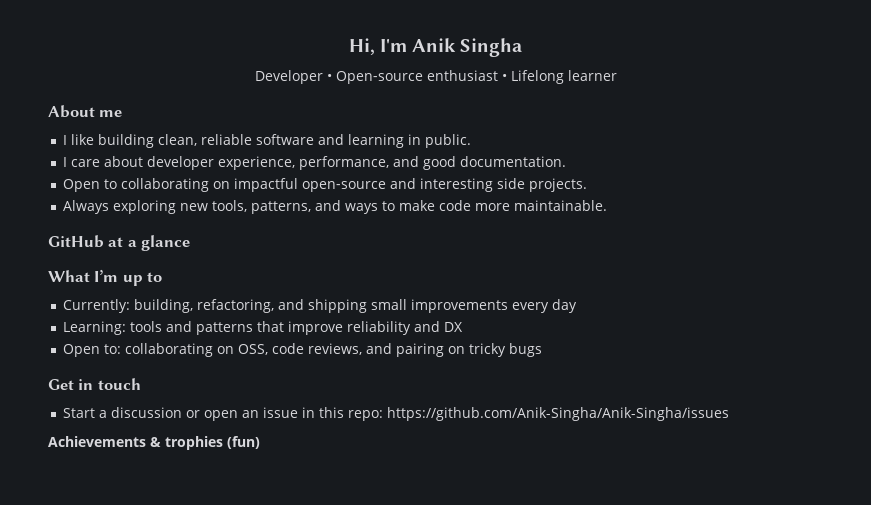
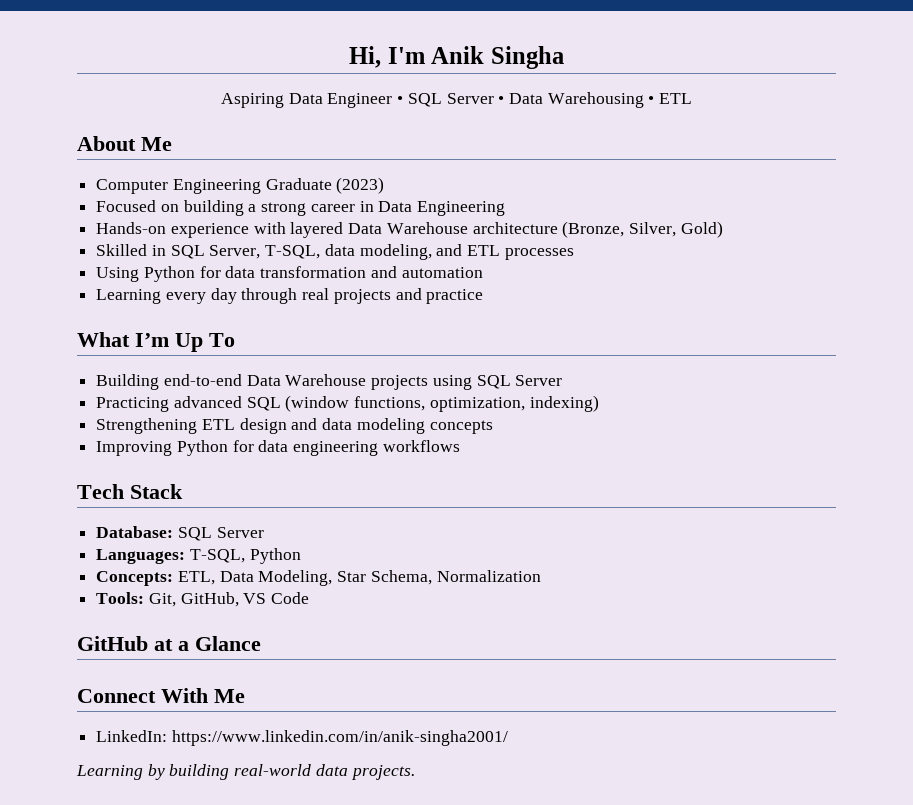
[254,70,617,84] [48,105,123,118] [63,134,472,148] [63,156,567,170] [63,178,588,192] [63,200,608,214] [48,235,191,251] [48,269,163,286] [63,299,578,313] [63,321,464,335] [63,343,543,357] [48,378,141,390] [63,407,730,421] [48,436,260,450] Developer • Open‑source enthusiast • Lifelong learner // About me // I like building clean, reliable software and learning in public. // I care about developer experience, performance, and good documentation. // Open to collaborating on impactful open‑source and interesting side projects. // Always exploring new tools, patterns, and ways to make code more maintainable. // GitHub at a glance // What I’m up to // Currently: building, refactoring, and shipping small improvements every day // Learning: tools and patterns that improve reliability and DX // Open to: collaborating on OSS, code reviews, and pairing on tricky bugs // Get in touch // Start a discussion or open an issue in this repo: https://github.com/Anik-Singha/Anik-Singha/issues // Achievements & trophies (fun) -> [220,92,693,108] [77,136,172,151] [96,177,385,194] [96,200,506,216] [96,221,723,238] [96,244,574,260] [96,266,483,282] [96,288,484,304] [77,332,235,352] [96,374,563,390] [96,395,599,412] [96,418,493,434] [96,440,460,456] [77,484,183,499] [96,526,264,541] [96,548,301,564] [96,570,541,586] [96,592,310,607] [77,636,261,651] [77,688,245,703] [96,730,508,746] [76,764,415,780] Aspiring Data Engineer • SQL Server • Data Warehousing • ETL // About Me // Computer Engineering Graduate (2023) // Focused on building a strong career in Data Engineering // Hands-on experience with layered Data Warehouse architecture (Bronze, Silver, Gold) // Skilled in SQL Server, T-SQL, data modeling, and ETL processes // Using Python for data transformation and automation // Learning every day through real projects and practice // What I’m Up To // Building end-to-end Data Warehouse projects using SQL Server // Practicing advanced SQL (window functions, optimization, indexing) // Strengthening ETL design and data modeling concepts // Improving Python for data engineering workflows // Tech Stack // Database: SQL Server // Languages: T-SQL, Python // Concepts: ETL, Data Modeling, Star Schema, Normalization // Tools: Git, GitHub, VS Code // GitHub at a Glance // Connect With Me // LinkedIn: https://www.linkedin.com/in/anik-singha2001/ // Learning by building real-world data projects.

